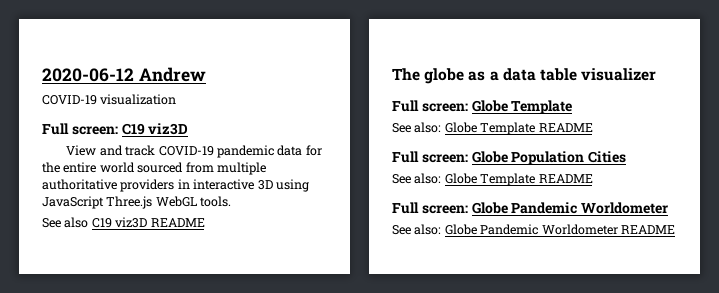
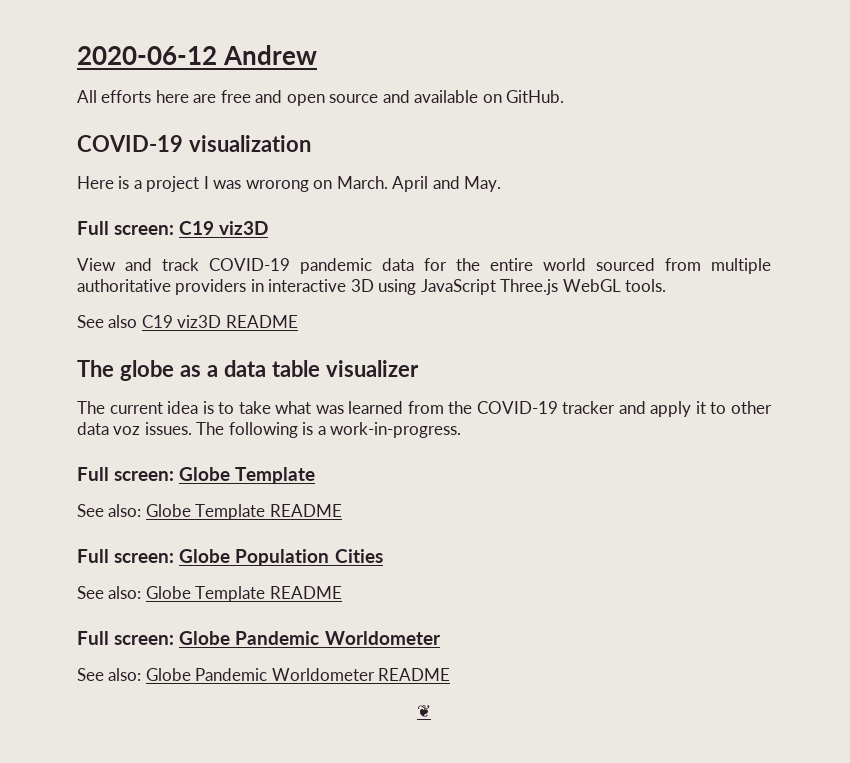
[42,94,177,105] COVID-19 visualization -> [77,90,565,106] [77,135,311,152] [77,176,502,192] All efforts here are free and open source and available on GitHub. // COVID-19 visualization // Here is a project I was wrorong on March. April and May.
(657, 74) none -> [77,401,772,417] [77,422,462,438] // The current idea is to take what was learned from the COVID-19 tracker and apply it to other data voz issues. The following is a work-in-progress.
(675, 229) none -> [417,705,431,717] // ❦

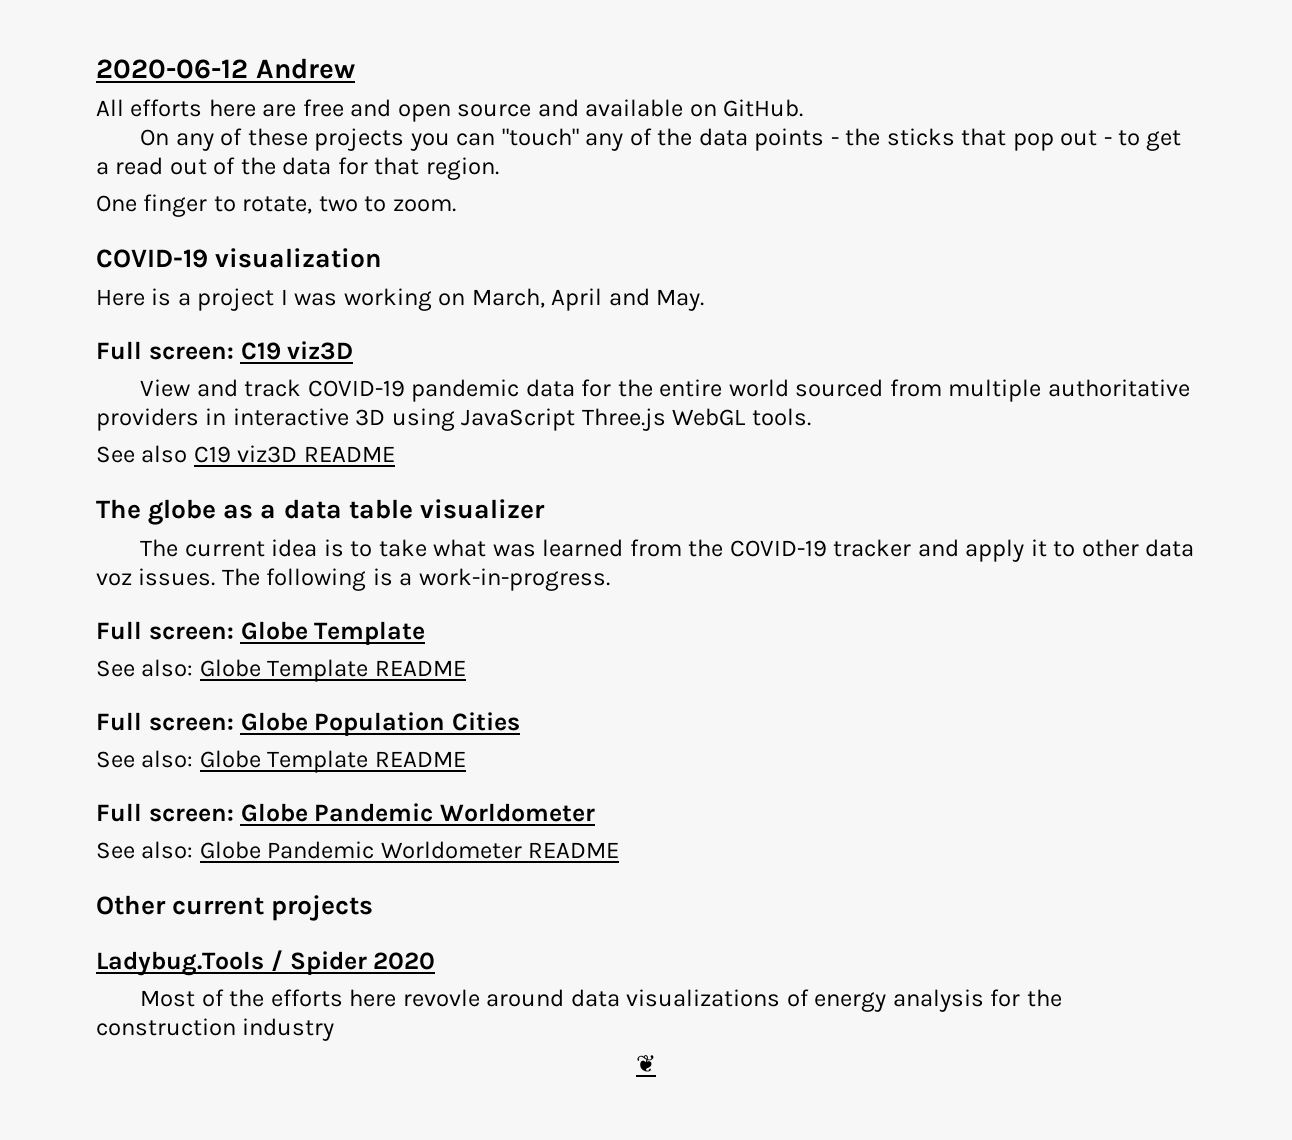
(565, 96) none -> [140,128,1182,151] [96,157,499,180] [96,194,456,217] // On any of these projects you can "touch" any of the data points - the sticks that pop out - to get a read out of the data for that region. // One finger to rotate, two to zoom.
[245,176,388,192] wrorong on March. -> [343,288,545,311] working on March,
(451, 674) none -> [96,895,374,921] [96,950,436,976] [140,989,1062,1012] [96,1018,335,1041] // Other current projects // Ladybug.Tools / Spider 2020 // Most of the efforts here revovle around data visualizations of energy analysis for the construction industry

